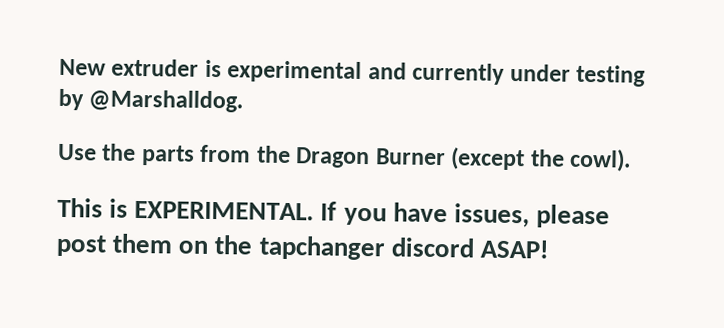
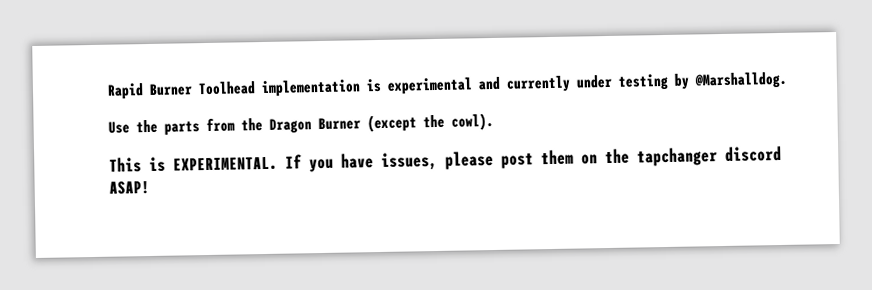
[59,58,200,77] New extruder -> [107,79,361,100] Rapid Burner Toolhead implementation

